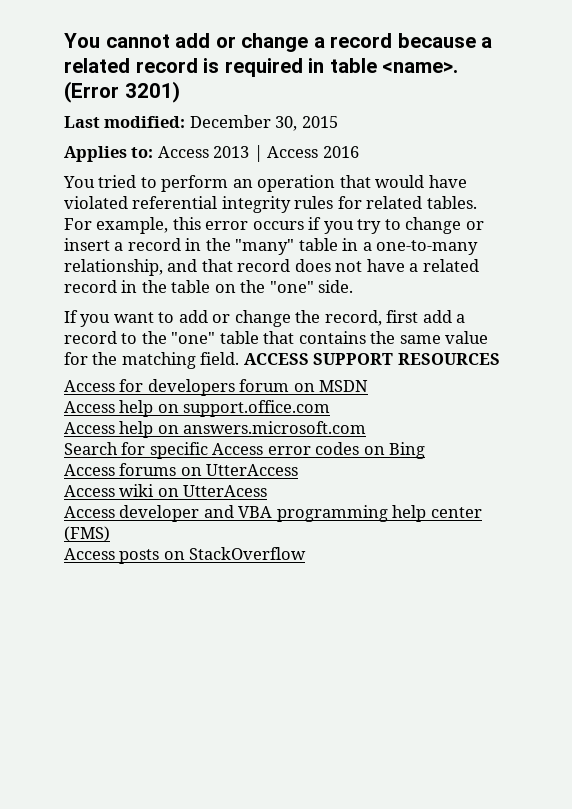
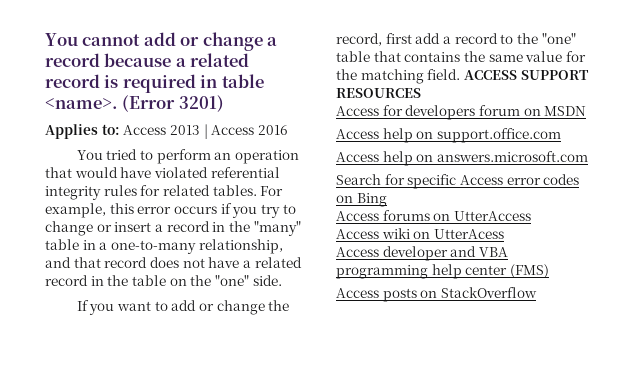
[64,115,338,131] // Last modified: December 30, 2015 -> (224, 103) none

